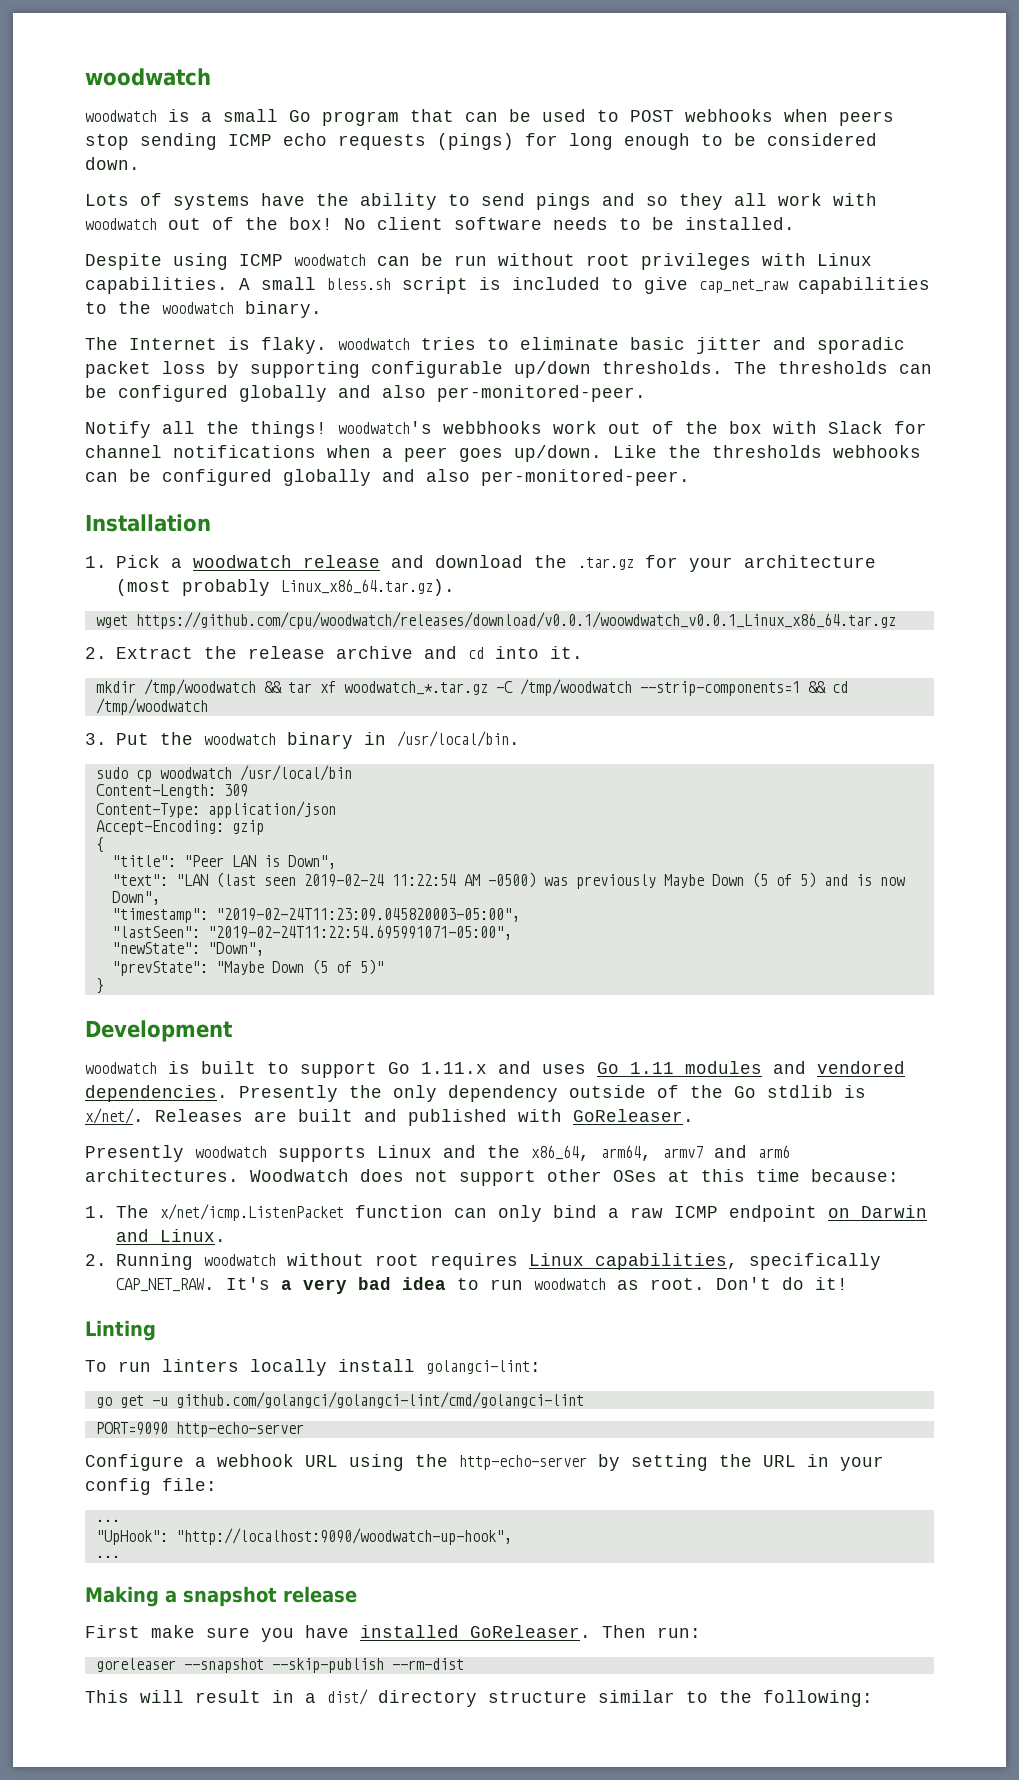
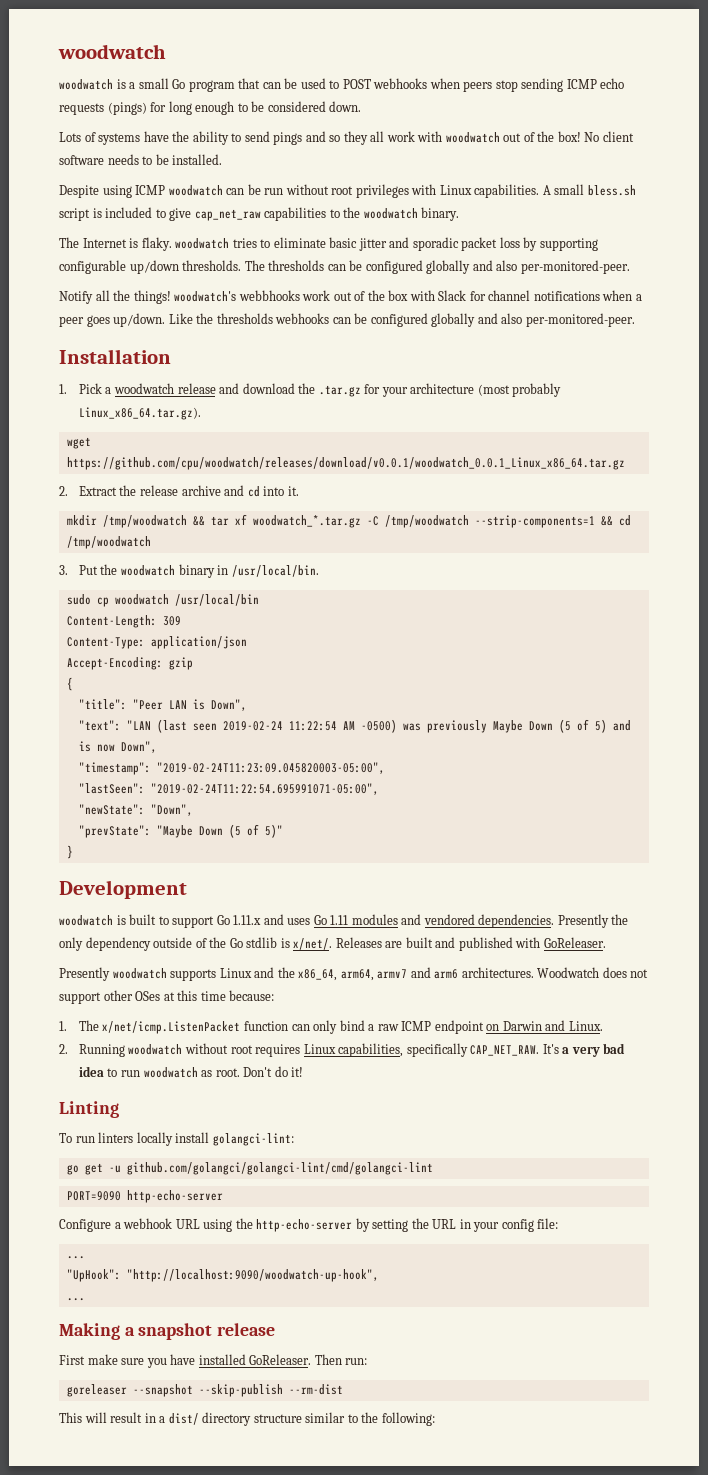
[135,612,896,629] https://github.com/cpu/woodwatch/releases/download/v0.0.1/woowdwatch_v0.0.1_Linux_x86_64.tar.gz -> [66,457,625,470] https://github.com/cpu/woodwatch/releases/download/v0.0.1/woodwatch_0.0.1_Linux_x86_64.tar.gz

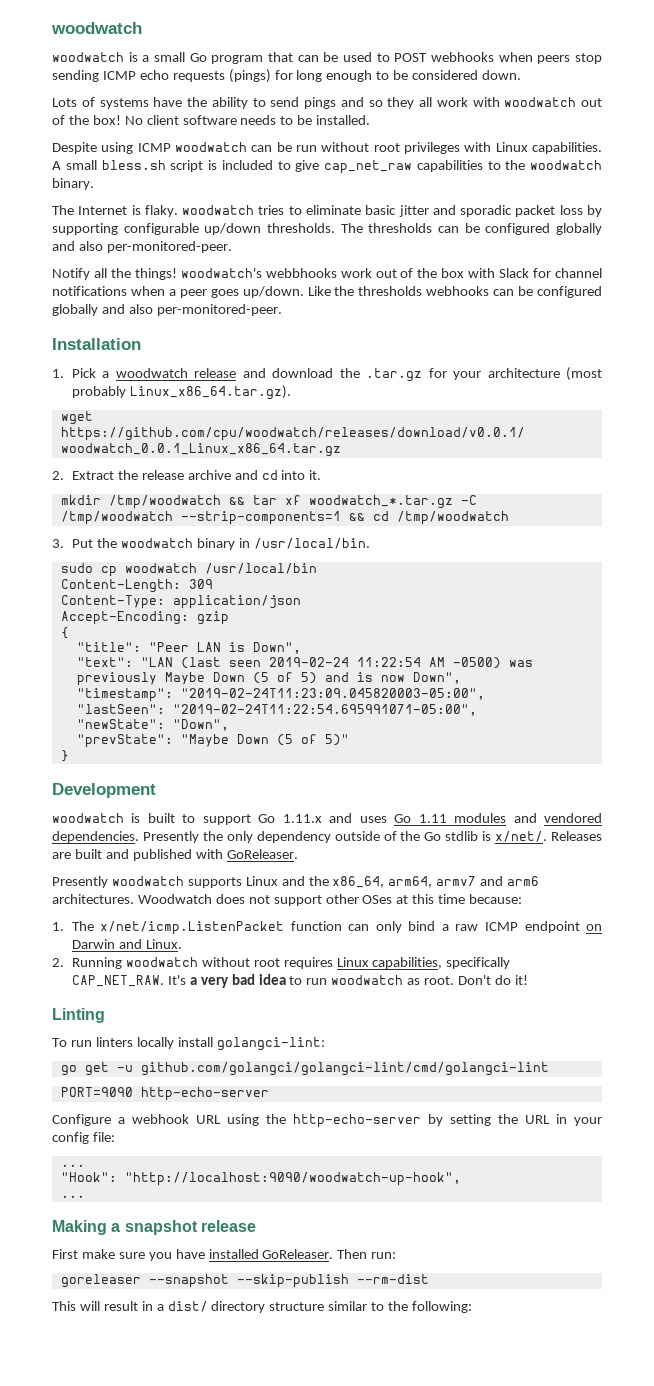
[66,1269,121,1282] "UpHook": -> [60,1172,117,1182] "Hook":

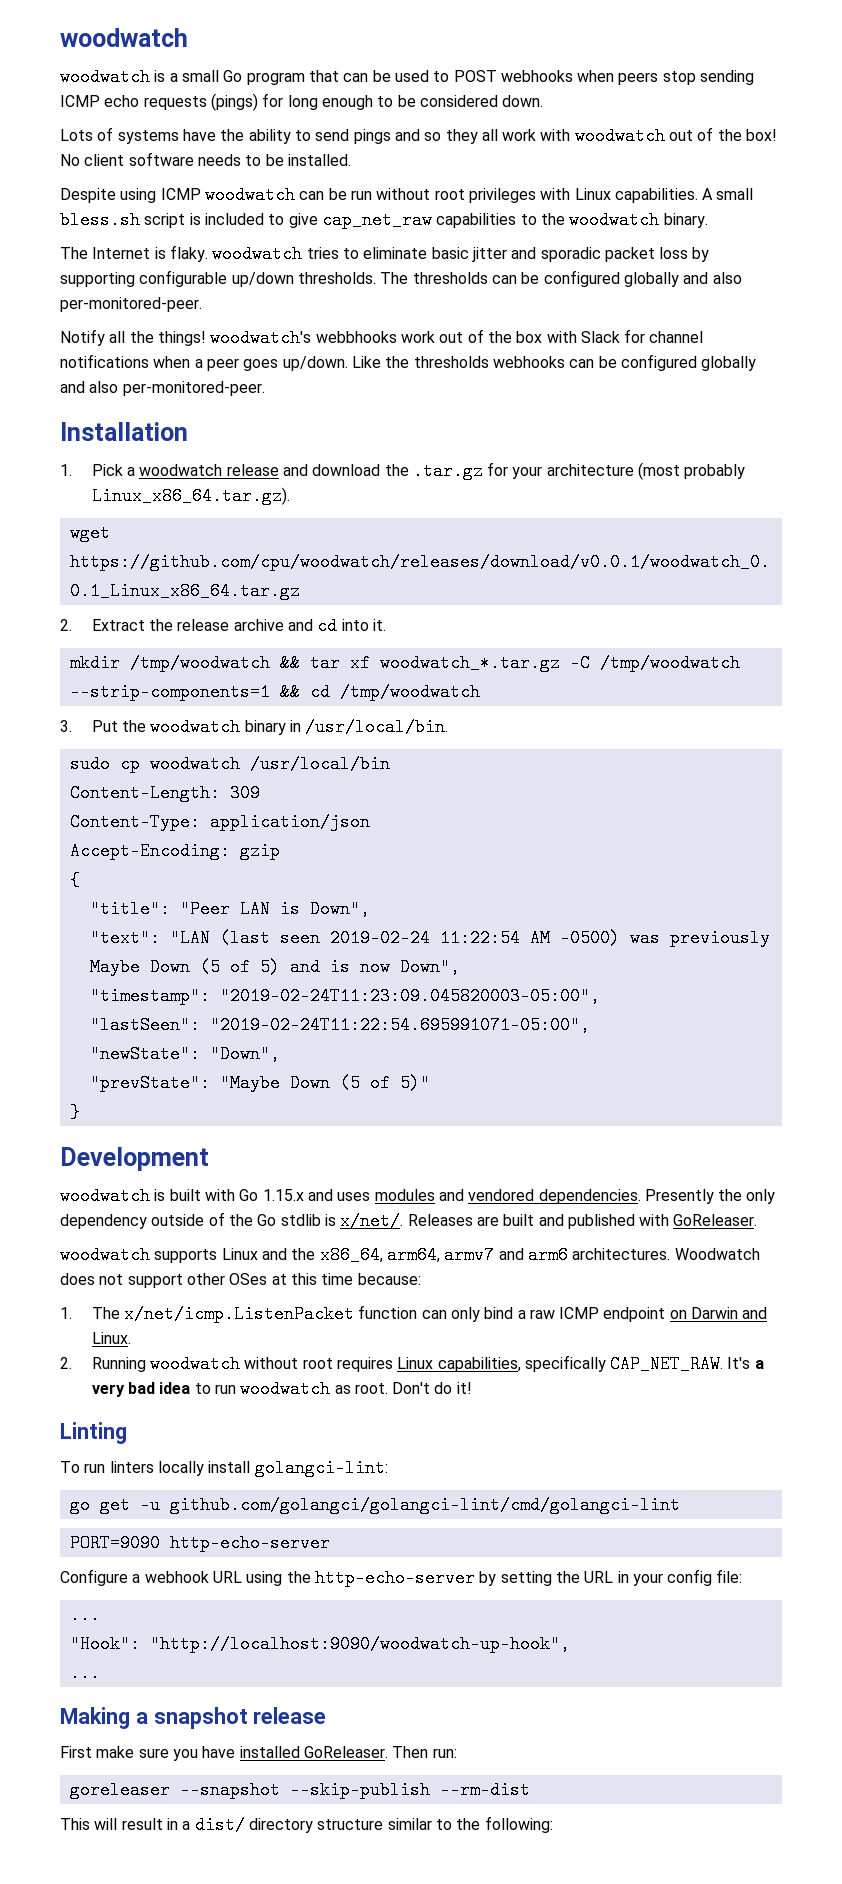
[182,813,447,825] to support Go 1.11.x and uses Go 1.11 -> [204,1189,371,1201] with Go 1.15.x and uses
[52,876,108,888] Presently -> (758, 1220) none

